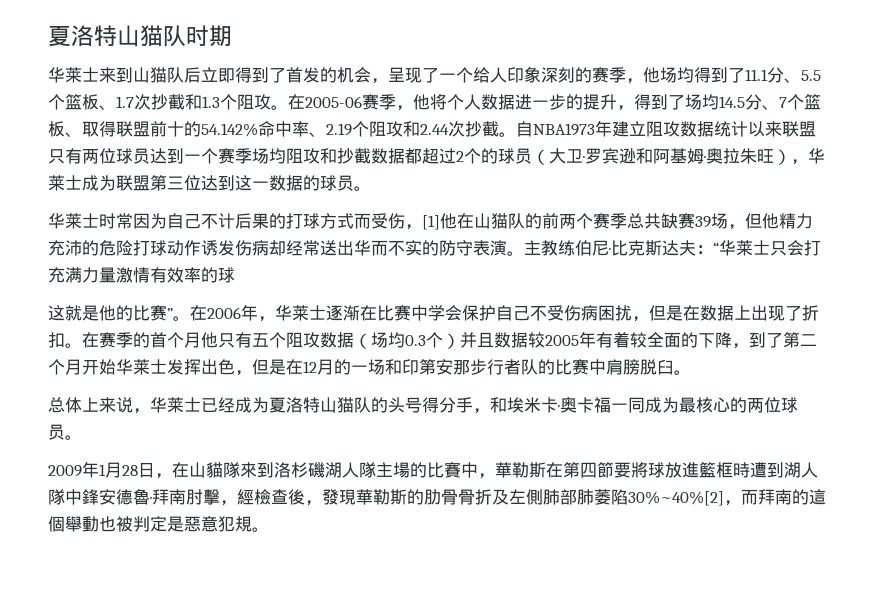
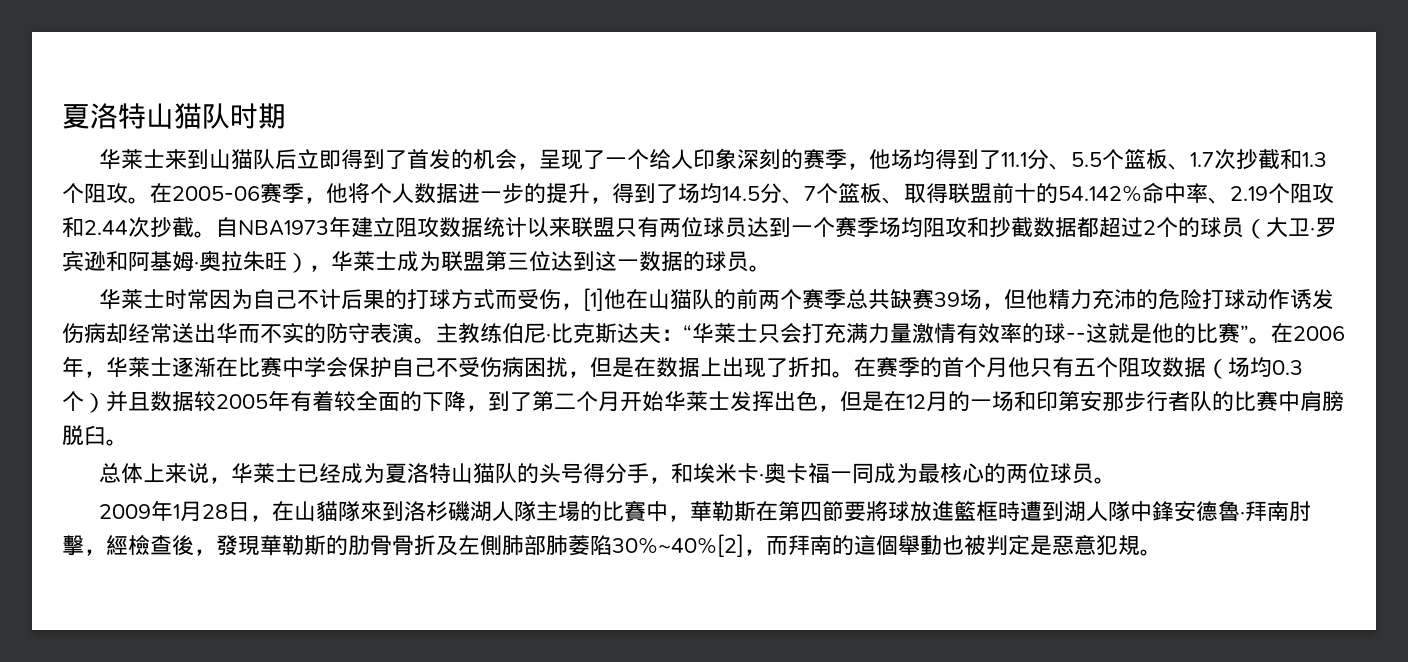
(235, 275) // -> [1066,333,1086,341] --

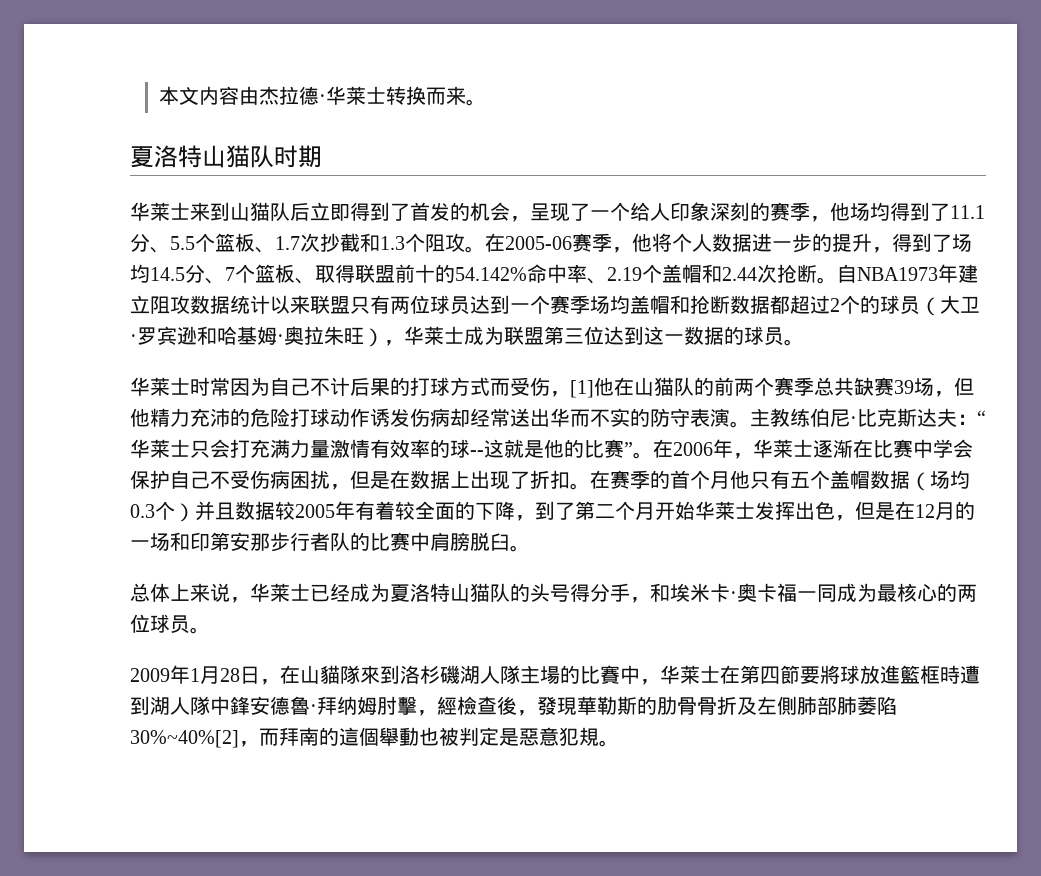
(62, 116) none -> [158,86,486,106] 本文内容由杰拉德·华莱士转换而来。 //
[1290,183,1334,204] 阻攻 -> [662,264,702,283] 盖帽
[150,217,194,238] 抄截 -> [777,264,817,283] 抢断
[923,217,1033,238] 阻攻和抄截 -> [630,295,730,314] 盖帽和抢断
[128,251,150,271] 阿 -> [217,326,237,345] 哈
[1118,357,1162,378] 阻攻 -> [830,470,870,489] 盖帽
[690,501,757,522] 華勒斯 -> [660,665,720,684] 华莱士
[1267,501,1290,521] 南 -> [337,696,377,715] 纳姆

